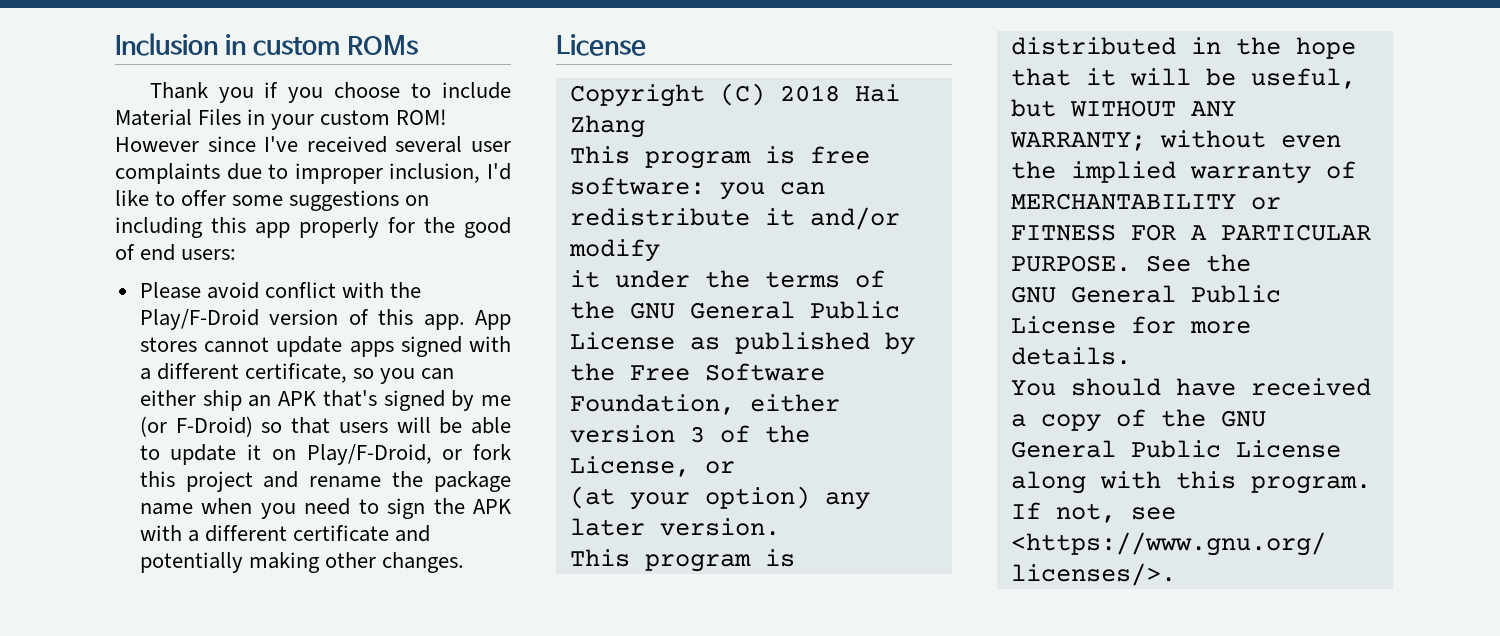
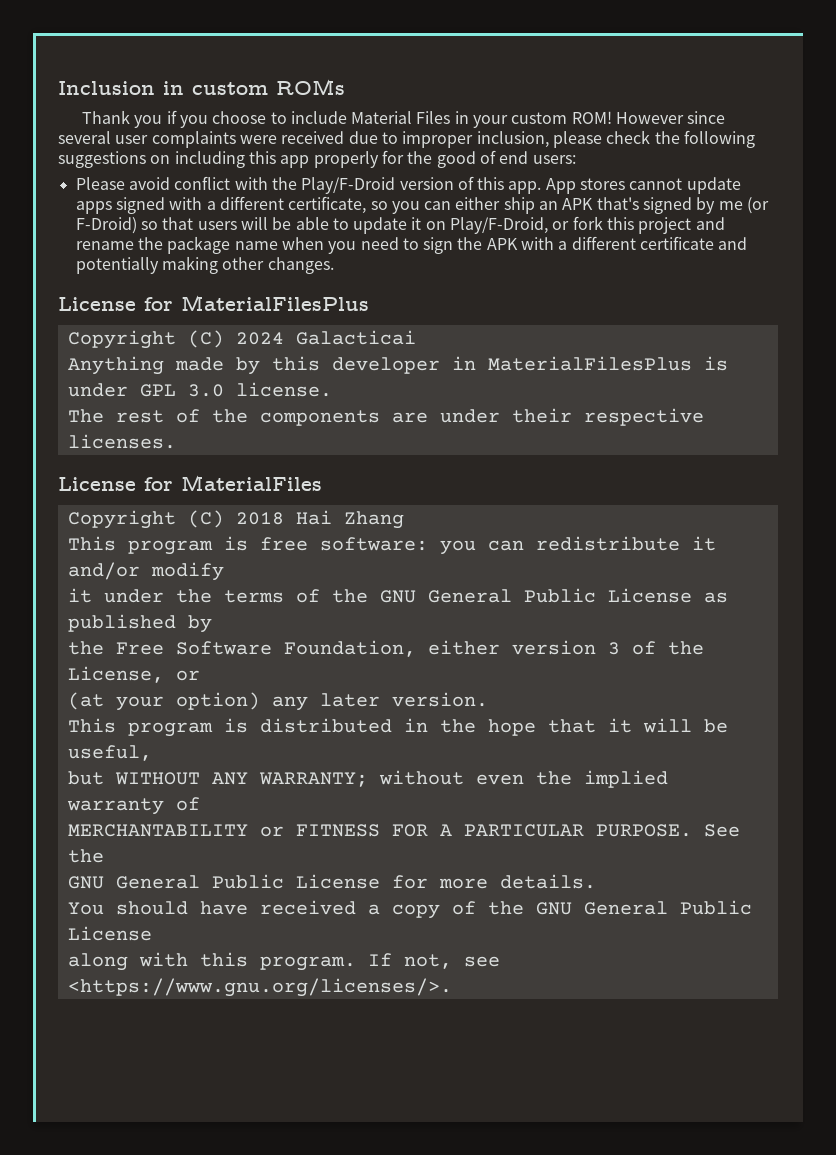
[264,136,387,153] I've received -> (726, 117) none
(220, 173) none -> [239,131,345,144] were received
[487,163,511,180] [115,190,284,206] I'd like to offer some -> [552,130,755,148] please check the following
(646, 45) none -> [144,295,369,311] [67,330,416,349] [67,356,728,375] [67,382,332,397] [67,408,704,426] [67,434,176,449] [58,475,322,491] for MaterialFilesPlus // Copyright (C) 2024 Galacticai // Anything made by this developer in MaterialFilesPlus is under GPL 3.0 license. // The rest of the components are under their respective licenses. // License for MaterialFiles

